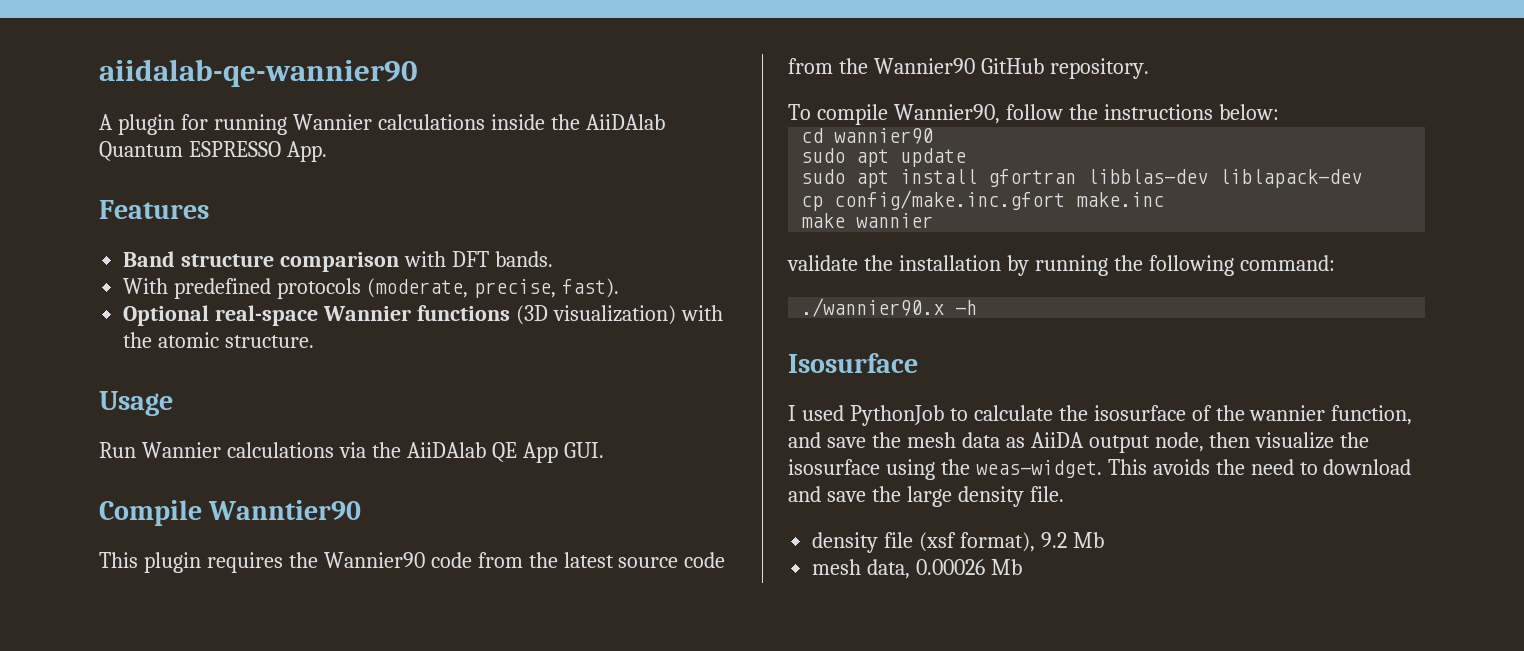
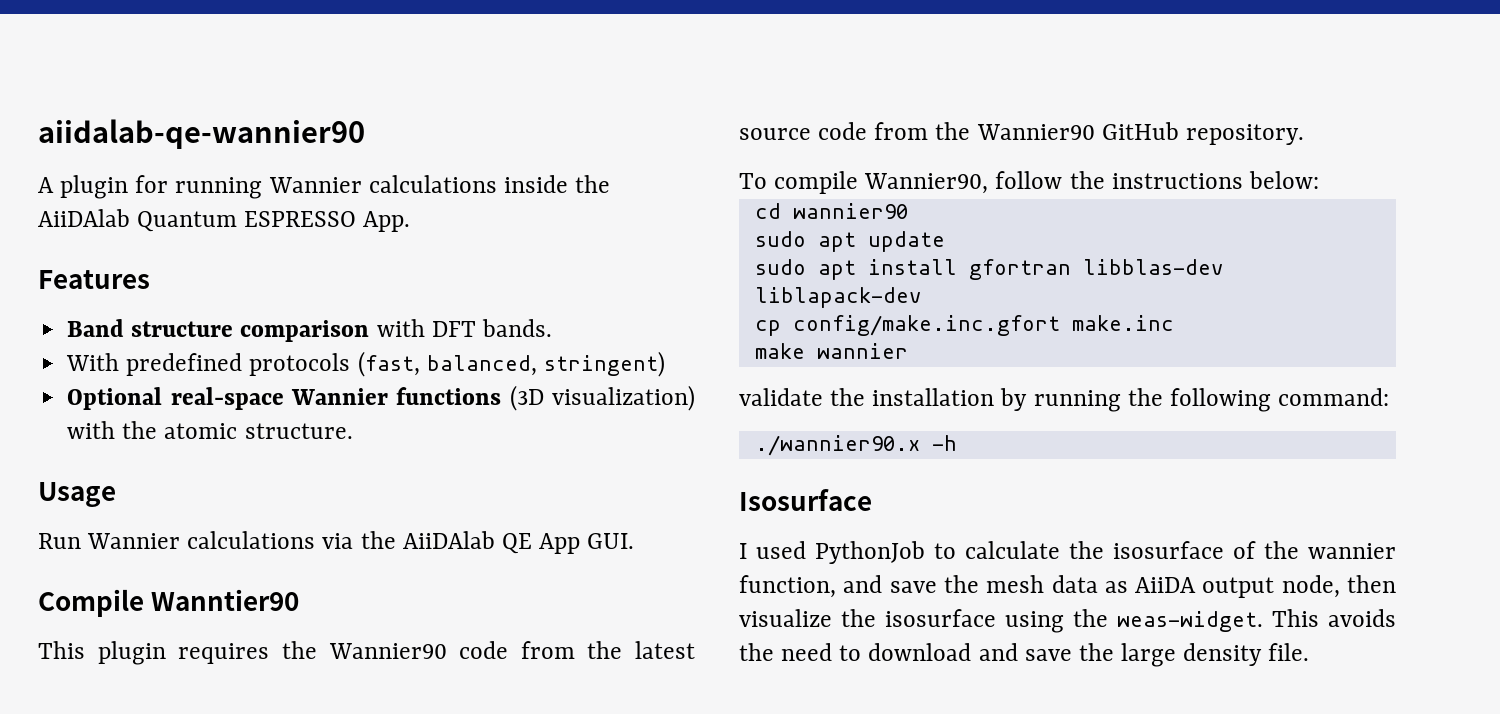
[367,278,619,298] (moderate, precise, fast). -> [357,351,665,377] (fast, balanced, stringent)
[812,532,1104,553] [812,559,1023,579] // density file (xsf format), 9.2 Mb // mesh data, 0.00026 Mb -> (1310, 652) none

